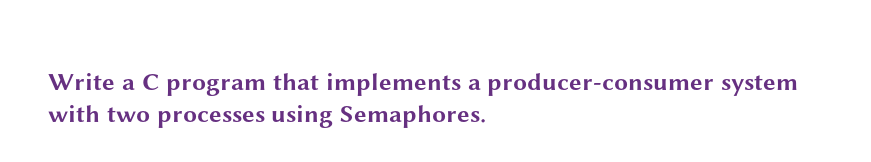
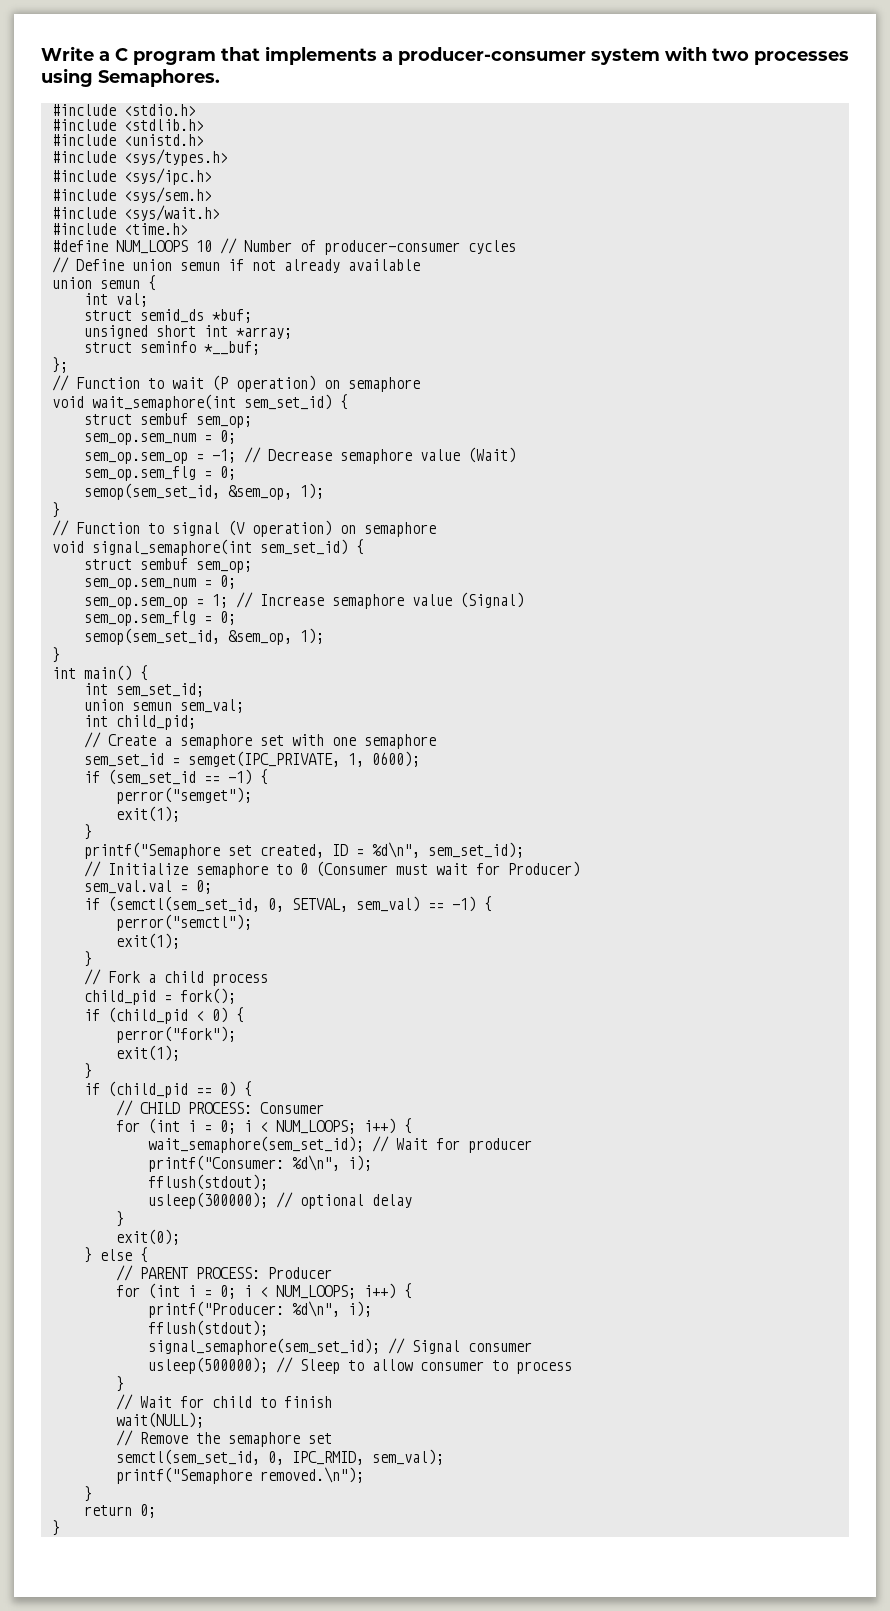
(486, 116) none -> [52,104,197,116] [52,119,205,131] [52,134,205,146] [52,149,229,166] [52,168,213,185] [52,187,213,203] [52,205,221,221] [52,223,189,235] [52,238,517,255] [52,257,421,273] [52,275,157,291] [84,293,149,307] [84,309,253,323] [84,325,293,339] [84,341,261,355] [52,357,69,373] [52,375,421,392] [52,394,349,411] [84,413,253,428] [84,430,237,445] [84,447,517,464] [84,466,237,481] [84,483,325,500] [52,502,61,518] [52,520,437,537] [52,539,365,556] [84,558,253,573] [84,575,237,590] [84,592,525,609] [84,611,237,626] [84,628,325,645] [52,647,61,663] [52,665,149,681] [84,683,205,697] [84,699,245,713] [84,715,197,730] [84,732,437,749] [84,751,421,767] [84,769,269,785] [116,787,253,804] [116,806,181,822] [84,824,93,840] [84,842,525,859] [84,861,581,878] [84,880,213,894] [84,896,493,912] [116,914,253,931] [116,933,181,949] [84,951,93,967] [84,969,269,986] [84,988,237,1005] [84,1007,245,1024] [116,1026,237,1043] [116,1045,181,1061] [84,1063,93,1079] [84,1081,253,1098] [116,1100,325,1116] [116,1118,413,1134] [148,1136,533,1153] [148,1155,373,1172] [148,1174,269,1190] [148,1192,413,1209] [116,1211,125,1227] [116,1229,181,1245] [84,1247,149,1263] [116,1265,333,1281] [116,1283,413,1299] [148,1301,373,1318] [148,1320,269,1336] [148,1338,533,1355] [148,1357,573,1374] [116,1376,125,1392] [116,1394,333,1410] [116,1412,205,1428] [116,1430,333,1447] [116,1449,445,1465] [116,1467,365,1484] [84,1486,93,1502] [84,1504,157,1518] [52,1520,61,1536] // #include <stdio.h> // #include <stdlib.h> // #include <unistd.h> // #include <sys/types.h> // #include <sys/ipc.h> // #include <sys/sem.h> // #include <sys/wait.h> // #include <time.h> // #define NUM_LOOPS 10 // Number of producer-consumer cycles // // Define union semun if not already available // union semun { // int val; // struct semid_ds *buf; // unsigned short int *array; // struct seminfo *__buf; // }; // // Function to wait (P operation) on semaphore // void wait_semaphore(int sem_set_id) { // struct sembuf sem_op; // sem_op.sem_num = 0; // sem_op.sem_op = -1; // Decrease semaphore value (Wait) // sem_op.sem_flg = 0; // semop(sem_set_id, &sem_op, 1); // } // // Function to signal (V operation) on semaphore // void signal_semaphore(int sem_set_id) { // struct sembuf sem_op; // sem_op.sem_num = 0; // sem_op.sem_op = 1; // Increase semaphore value (Signal) // sem_op.sem_flg = 0; // semop(sem_set_id, &sem_op, 1); // } // int main() { // int sem_set_id; // union semun sem_val; // int child_pid; // // Create a semaphore set with one semaphore // sem_set_id = semget(IPC_PRIVATE, 1, 0600); // if (sem_set_id == -1) { // perror("semget"); // exit(1); // } // printf("Semaphore set created, ID = %d\n", sem_set_id); // // Initialize semaphore to 0 (Consumer must wait for Producer) // sem_val.val = 0; // if (semctl(sem_set_id, 0, SETVAL, sem_val) == -1) { // perror("semctl"); // exit(1); // } // // Fork a child process // child_pid = fork(); // if (child_pid < 0) { // perror("fork"); // exit(1); // } // if (child_pid == 0) { // // CHILD PROCESS: Consumer // for (int i = 0; i < NUM_LOOPS; i++) { // wait_semaphore(sem_set_id); // Wait for producer // printf("Consumer: %d\n", i); // fflush(stdout); // usleep(300000); // optional delay // } // exit(0); // } else { // // PARENT PROCESS: Producer // for (int i = 0; i < NUM_LOOPS; i++) { // printf("Producer: %d\n", i); // fflush(stdout); // signal_semaphore(sem_set_id); // Signal consumer // usleep(500000); // Sleep to allow consumer to process // } // // Wait for child to finish // wait(NULL); // // Remove the semaphore set // semctl(sem_set_id, 0, IPC_RMID, sem_val); // printf("Semaphore removed.\n"); // } // return 0; // }

